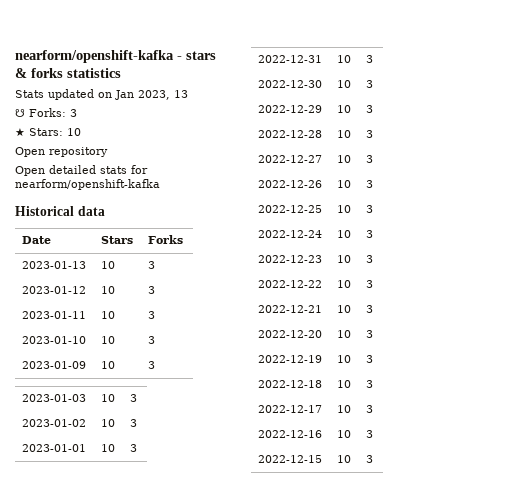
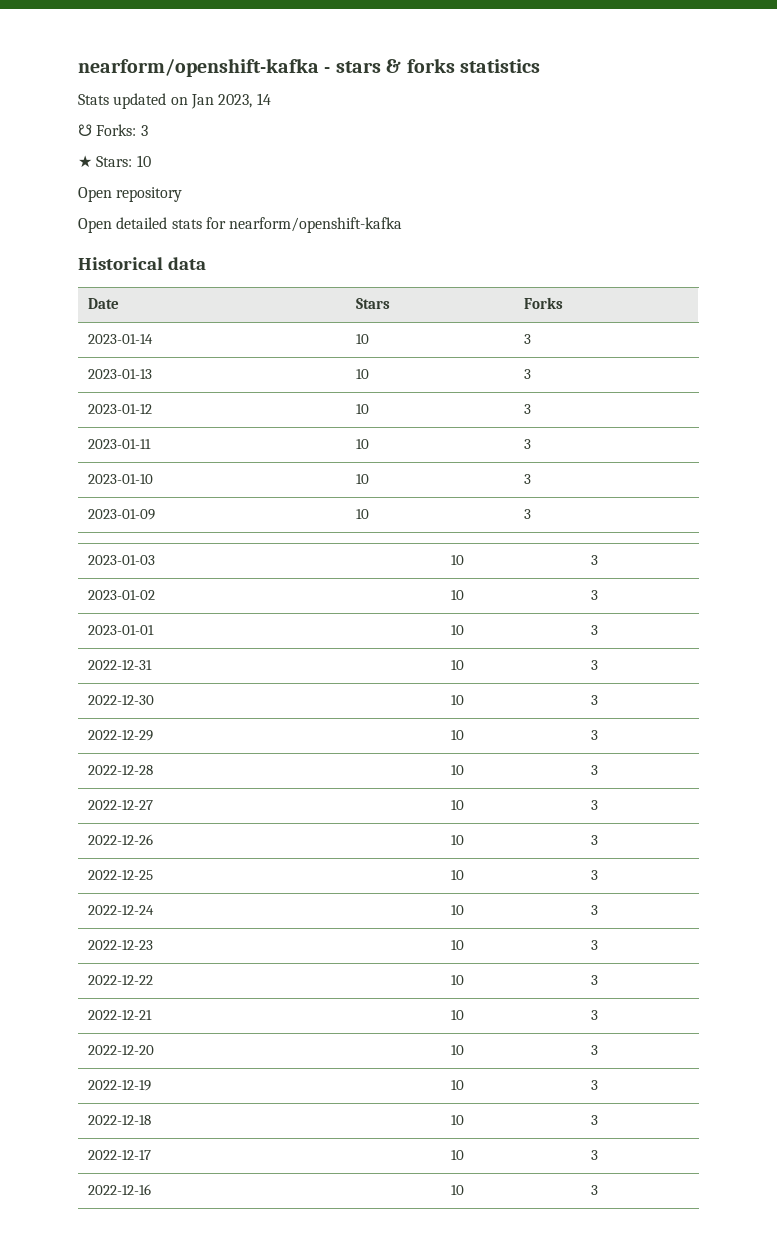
[174,90,188,98] 13 -> [256,93,271,105] 14
(184, 239) none -> [88,334,154,344] [356,334,370,344] [524,334,532,344] // 2023-01-14 | 10 | 3
[258,455,323,463] [337,455,352,463] [366,455,374,463] // 2022-12-15 | 10 | 3 -> (599, 1190) none

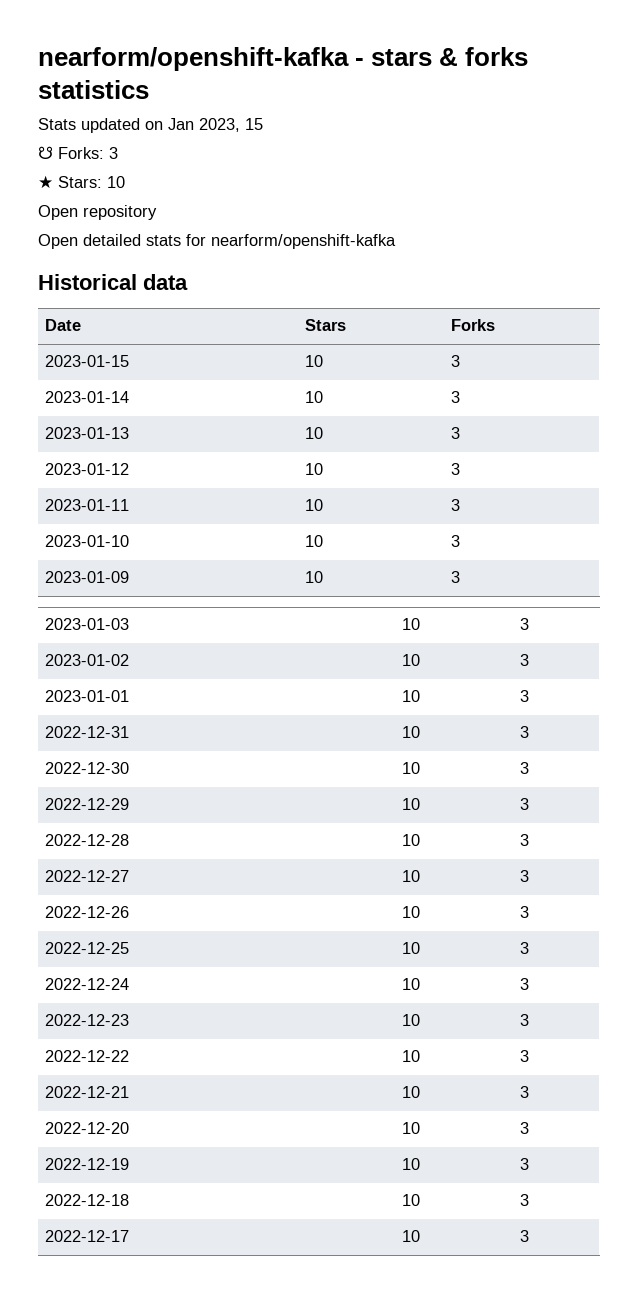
[256,93,271,105] 14 -> [245,118,263,130] 15
(564, 303) none -> [44,355,129,367] [304,355,323,367] [450,355,460,367] // 2023-01-15 | 10 | 3
[88,1184,152,1195] [451,1185,465,1195] [591,1185,599,1195] // 2022-12-16 | 10 | 3 -> (529, 1236) none

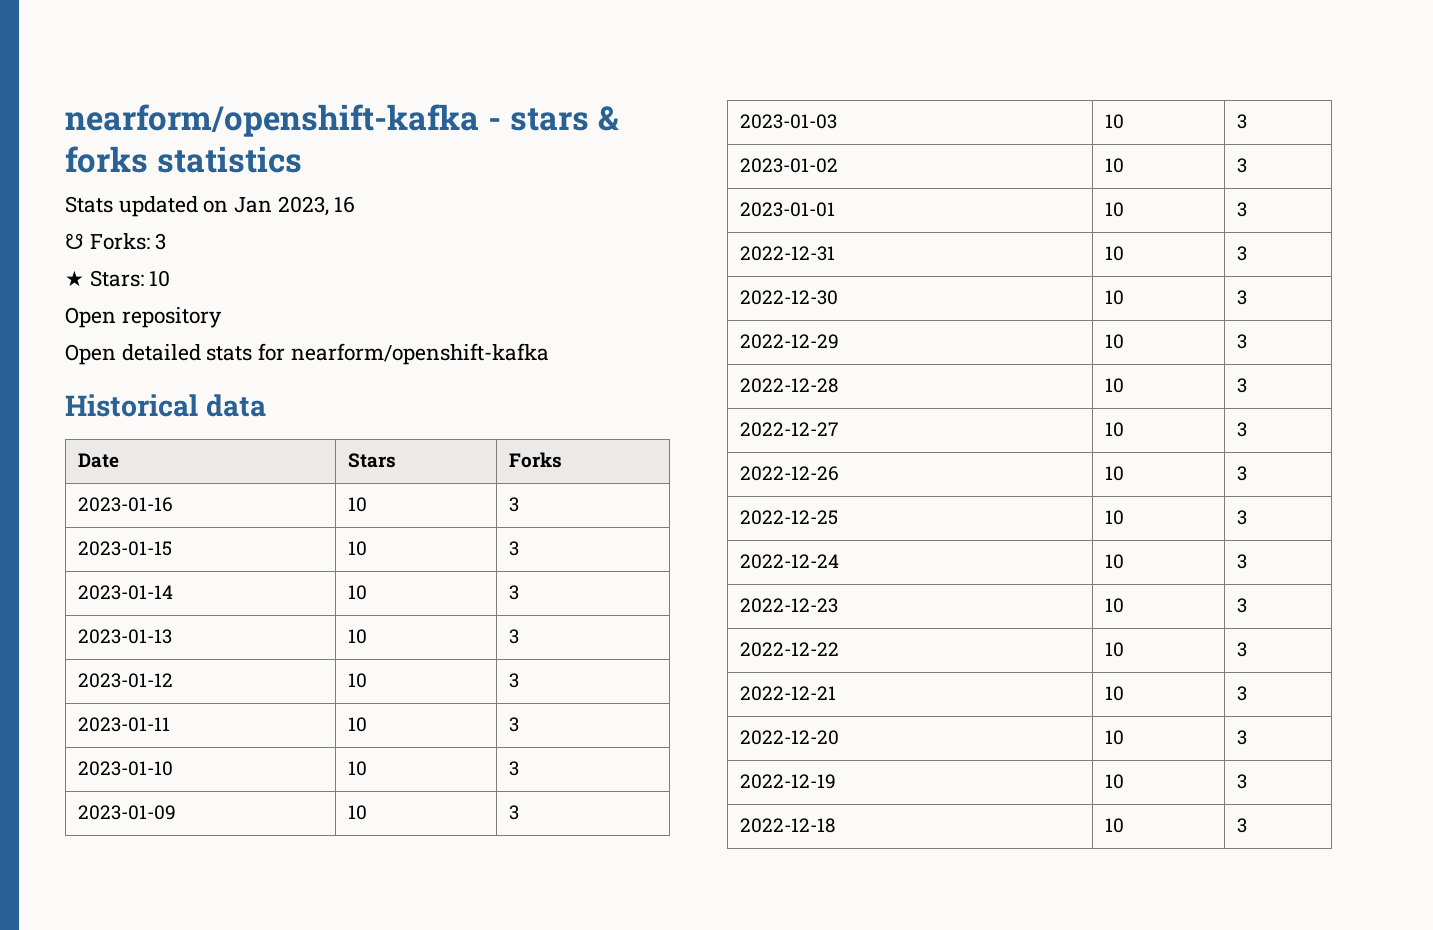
[245,118,263,130] 15 -> [334,196,356,213] 16
(495, 325) none -> [77,497,173,512] [347,497,367,512] [508,497,519,512] // 2023-01-16 | 10 | 3
[44,1230,129,1242] [401,1230,420,1242] [519,1230,529,1242] // 2022-12-17 | 10 | 3 -> (1247, 825) none

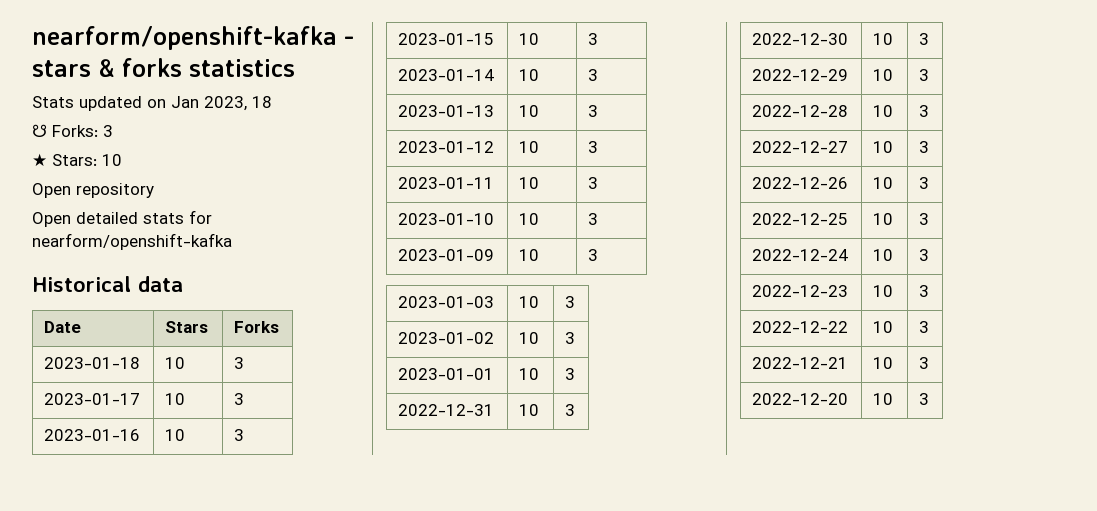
[334,196,356,213] 16 -> [252,96,272,108] 18
(562, 460) none -> [44,357,141,369] [165,357,186,369] [234,357,245,369] [44,393,141,405] [165,393,186,405] [234,393,245,405] // 2023-01-18 | 10 | 3 // 2023-01-17 | 10 | 3
[739,774,836,789] [1104,774,1124,789] [1236,774,1247,789] [739,818,836,833] [1104,818,1124,833] [1236,818,1247,833] // 2022-12-19 | 10 | 3 // 2022-12-18 | 10 | 3 -> (930, 399) none

